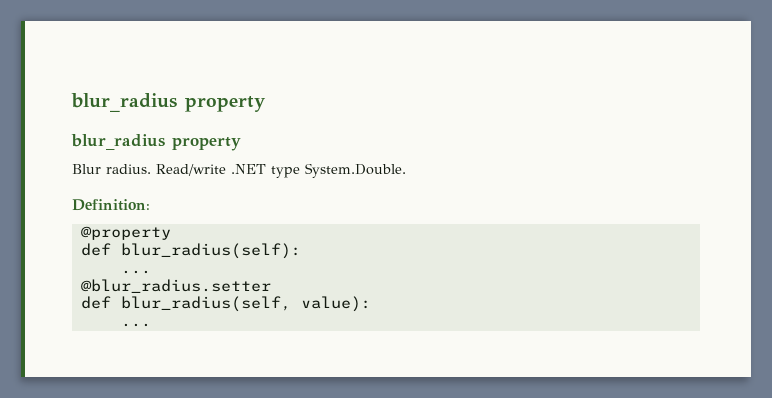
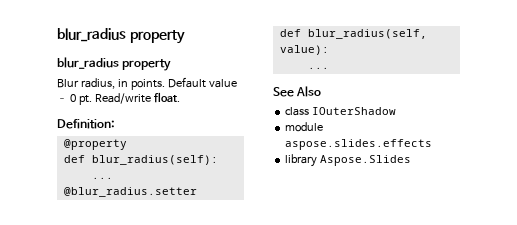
[106,163,406,178] radius. Read/write .NET type System.Double. -> [80,77,237,90] [57,92,180,105] radius, in points. Default value – 0 pt. Read/write float.
(151, 325) none -> [273,86,322,97] [285,107,397,116] [285,122,324,132] [285,139,433,150] [285,154,412,167] // See Also // class IOuterShadow // module aspose.slides.effects // library Aspose.Slides

